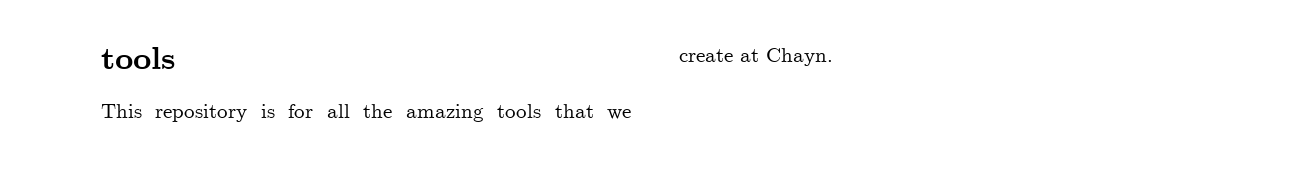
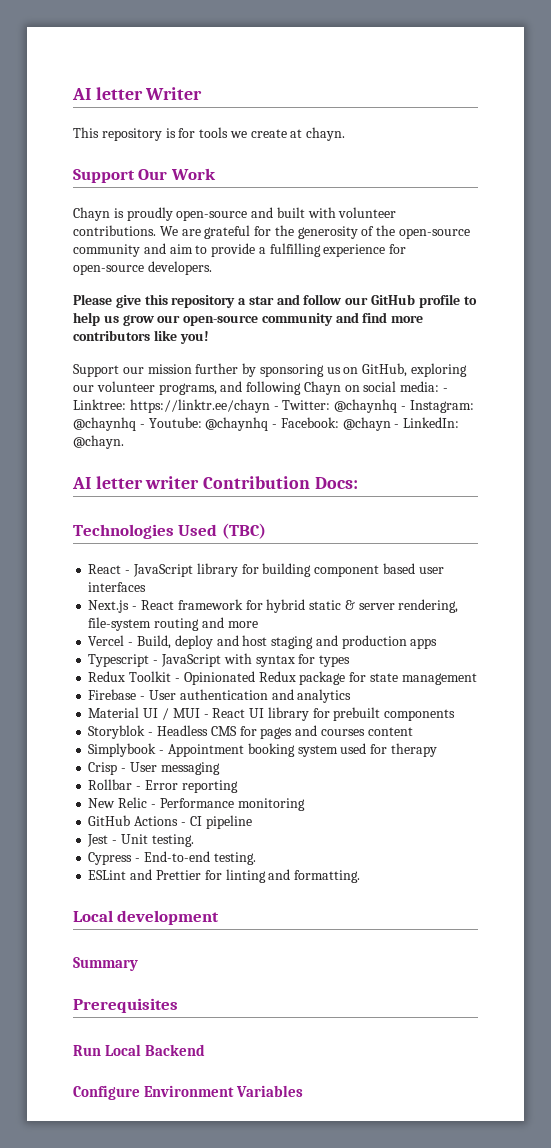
[101,47,176,69] tools -> [72,87,203,100] AI letter Writer
[326,104,632,122] [679,48,833,66] all the amazing tools that we create at Chayn. -> [199,127,346,141] [73,168,216,183] [73,207,397,221] [73,225,471,239] [73,243,407,257] [73,261,212,275] [73,294,477,308] [73,312,424,326] [73,330,209,344] [73,363,468,377] [73,381,449,395] [73,399,474,413] [73,417,460,431] [73,435,124,449] [72,476,358,489] [73,523,266,539] [88,563,444,577] [88,582,147,592] [88,599,459,613] [88,617,258,631] [88,635,438,649] [88,653,351,667] [88,671,477,685] [88,689,352,703] [88,707,456,721] [88,725,413,739] [88,743,437,757] [88,762,220,775] [88,779,238,793] [88,797,305,811] [88,815,252,829] [87,834,194,847] [88,851,256,865] [88,869,361,883] [73,910,220,925] [73,957,138,971] [73,998,178,1013] [73,1044,206,1056] [73,1085,304,1100] tools we create at chayn. // Support Our Work // Chayn is proudly open-source and built with volunteer contributions. We are grateful for the generosity of the open-source community and aim to provide a fulfilling experience for open-source developers. // Please give this repository a star and follow our GitHub profile to help us grow our open-source community and find more contributors like you! // Support our mission further by sponsoring us on GitHub, exploring our volunteer programs, and following Chayn on social media: - Linktree: https://linktr.ee/chayn - Twitter: @chaynhq - Instagram: @chaynhq - Youtube: @chaynhq - Facebook: @chayn - LinkedIn: @chayn. // AI letter writer Contribution Docs: // Technologies Used (TBC) // React - JavaScript library for building component based user interfaces // Next.js - React framework for hybrid static & server rendering, file-system routing and more // Vercel - Build, deploy and host staging and production apps // Typescript - JavaScript with syntax for types // Redux Toolkit - Opinionated Redux package for state management // Firebase - User authentication and analytics // Material UI / MUI - React UI library for prebuilt components // Storyblok - Headless CMS for pages and courses content // Simplybook - Appointment booking system used for therapy // Crisp - User messaging // Rollbar - Error reporting // New Relic - Performance monitoring // GitHub Actions - CI pipeline // Jest - Unit testing. // Cypress - End-to-end testing. // ESLint and Prettier for linting and formatting. // Local development // Summary // Prerequisites // Run Local Backend // Configure Environment Variables

